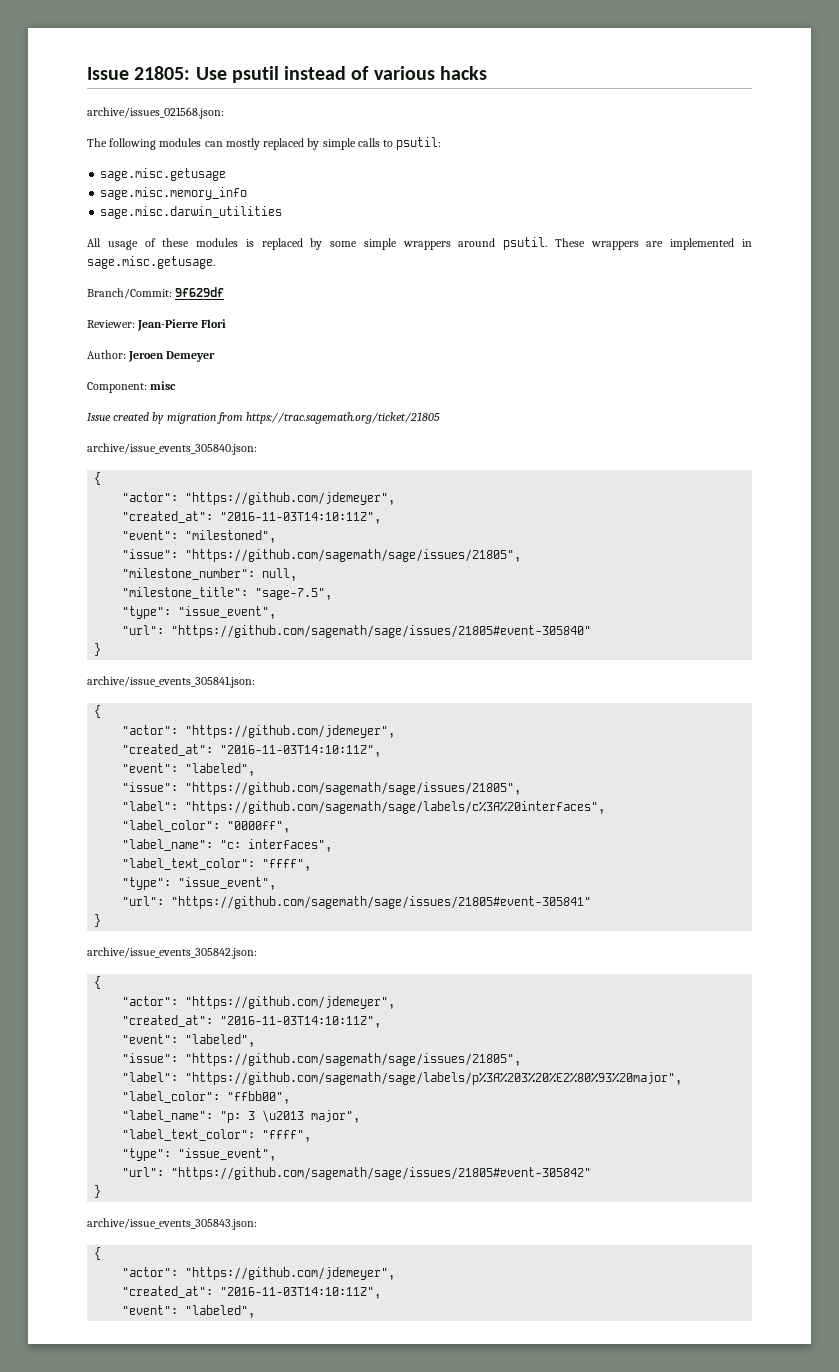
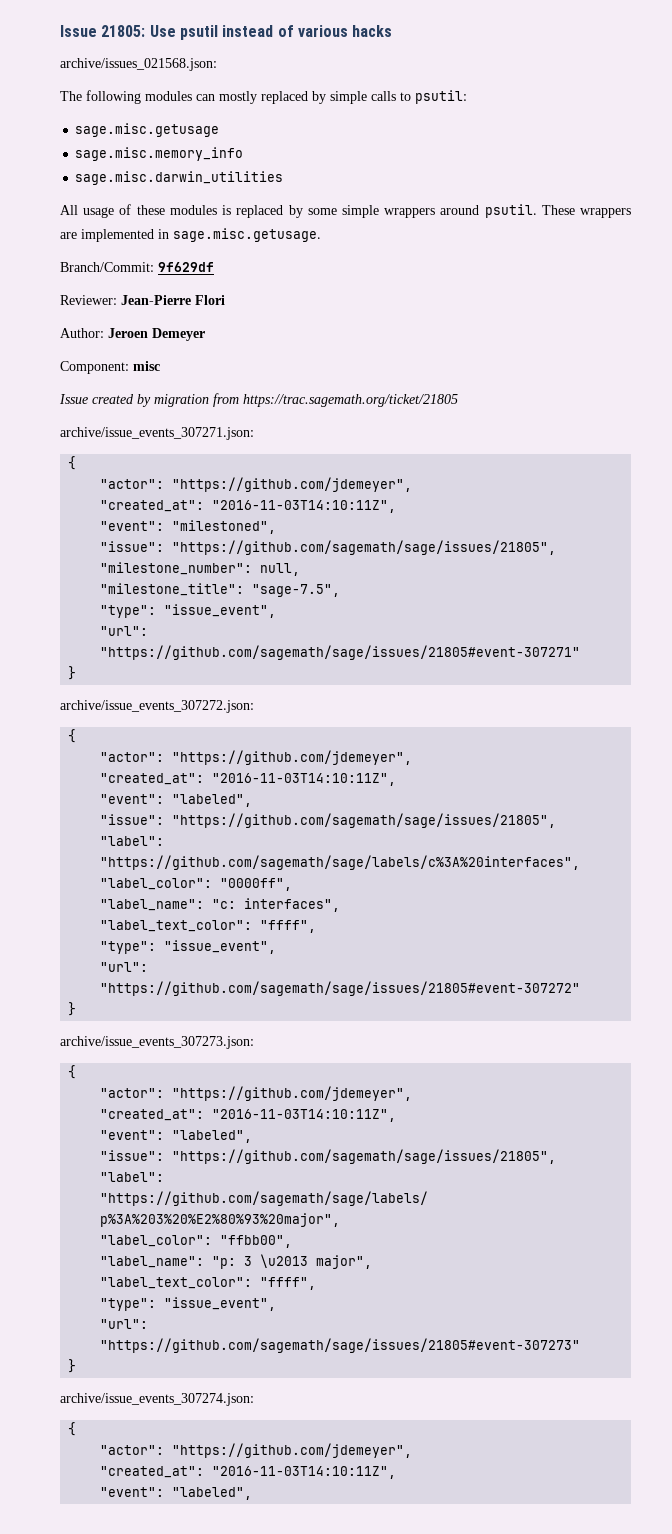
[87,443,257,455] archive/issue_events_305840.json: -> [60,427,254,440] archive/issue_events_307271.json:
[171,625,592,638] [94,643,102,656] [87,676,255,688] "https://github.com/sagemath/sage/issues/21805#event-305840" // } // archive/issue_events_305841.json: -> [100,645,581,660] [68,666,77,680] [60,700,254,713] "https://github.com/sagemath/sage/issues/21805#event-307271" // } // archive/issue_events_307272.json:
[171,896,592,909] [94,914,102,927] [87,947,257,959] "https://github.com/sagemath/sage/issues/21805#event-305841" // } // archive/issue_events_305842.json: -> [100,981,581,996] [68,1002,77,1016] [60,1036,254,1049] "https://github.com/sagemath/sage/issues/21805#event-307272" // } // archive/issue_events_307273.json:
[171,1167,592,1180] [94,1185,102,1198] [87,1218,257,1230] "https://github.com/sagemath/sage/issues/21805#event-305842" // } // archive/issue_events_305843.json: -> [100,1338,581,1353] [68,1359,77,1373] [60,1393,254,1406] "https://github.com/sagemath/sage/issues/21805#event-307273" // } // archive/issue_events_307274.json:

